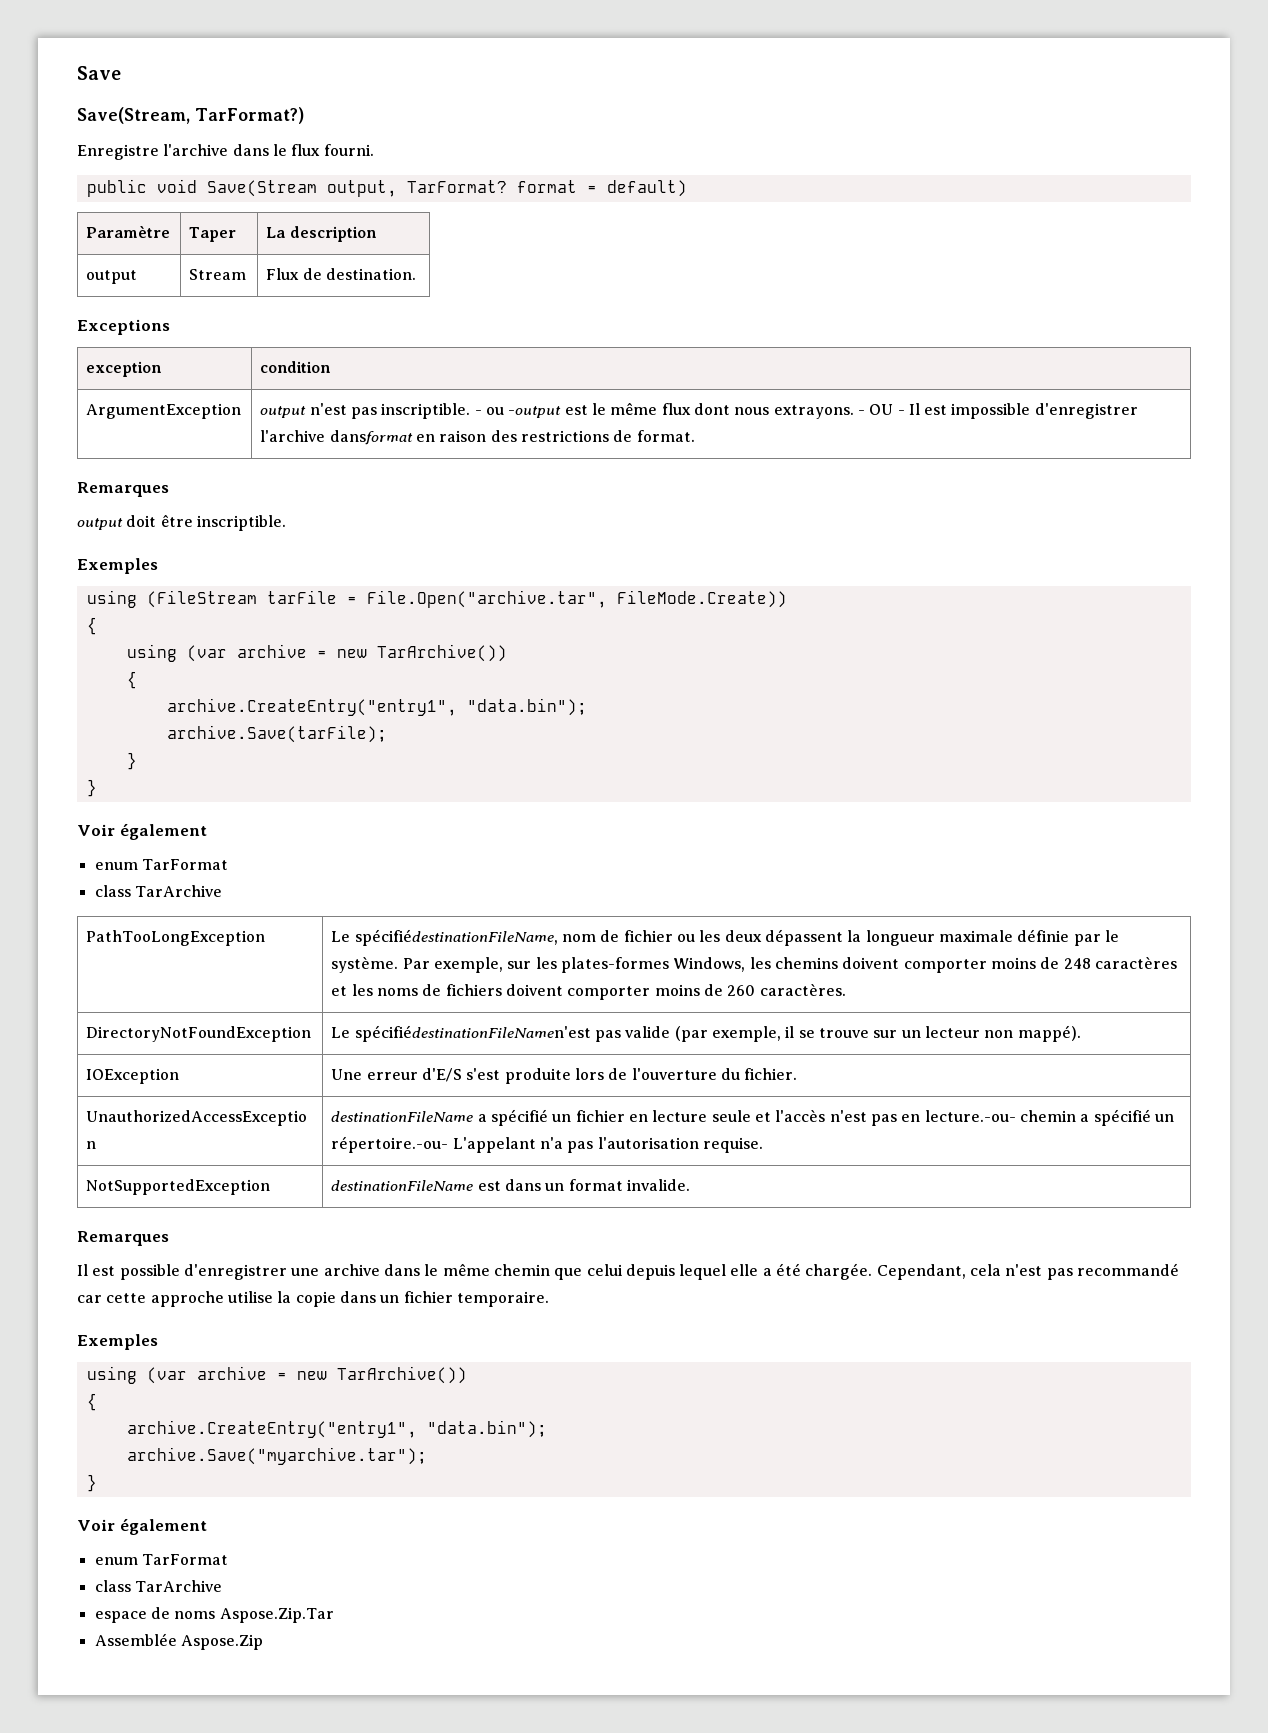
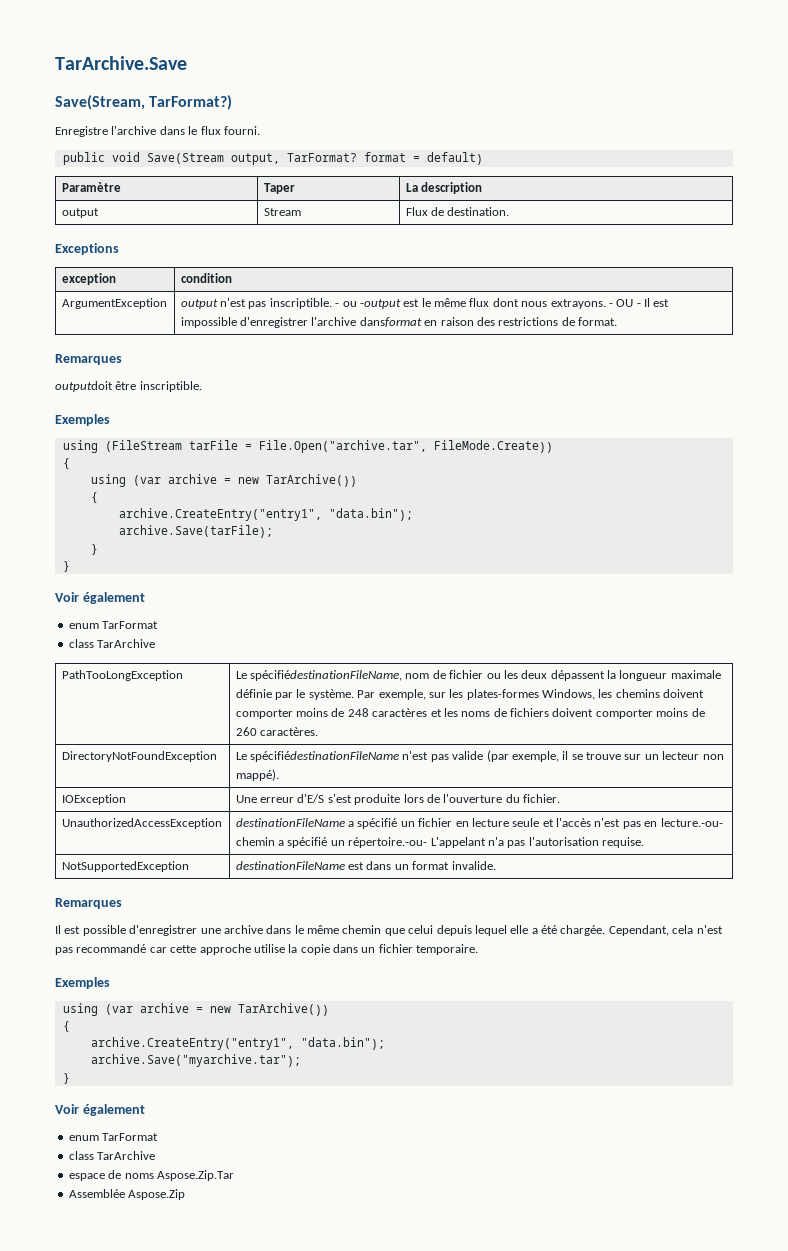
[77,66,121,80] Save -> [55,56,187,70] TarArchive.Save
[77,515,157,530] output doit -> [55,381,113,392] outputdoit
[354,1025,591,1042] spécifiédestinationFileNamen'est -> [250,751,429,762] spécifiédestinationFileName n'est

